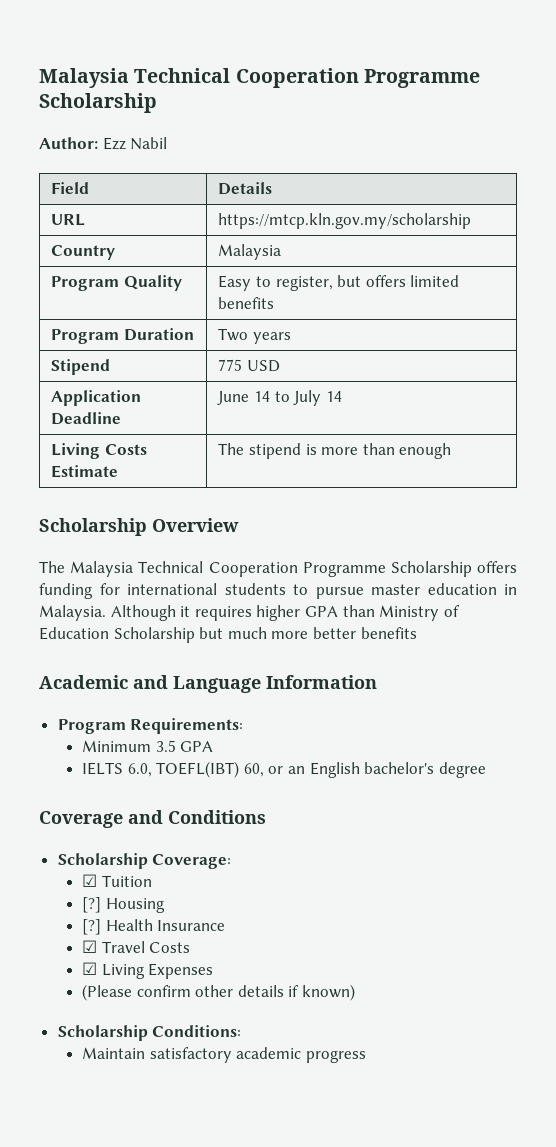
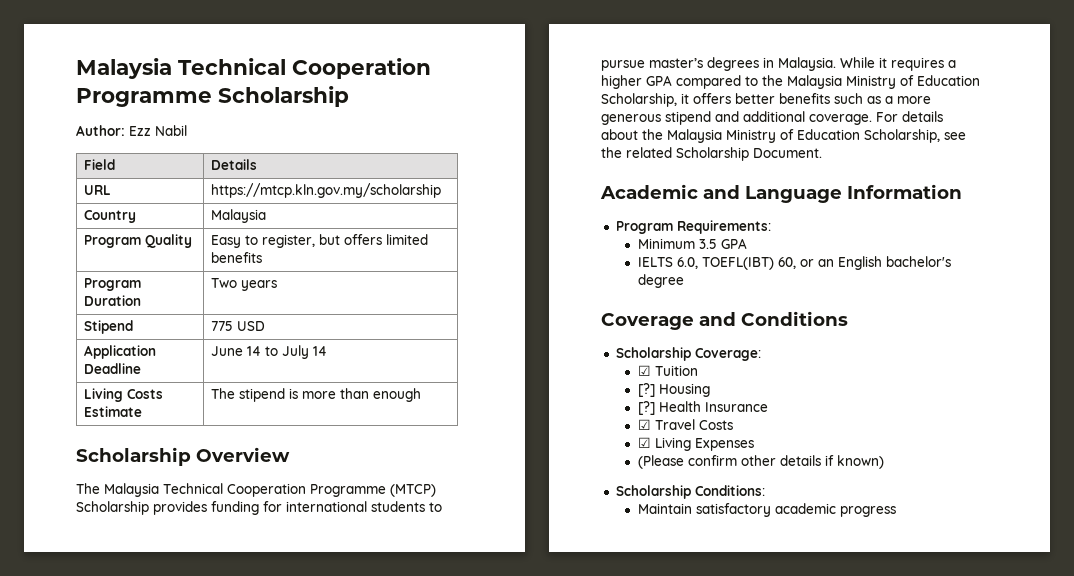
[390,561,517,577] Scholarship offers -> [390,484,436,497] [76,501,207,515] (MTCP) Scholarship provides
[371,583,497,595] master education -> [649,57,759,71] master’s degrees
[110,605,176,621] Although -> [840,57,875,68] While
(252, 613) none -> [948,60,956,68] a
[342,605,460,621] [39,627,417,643] than Ministry of Education Scholarship but much more better benefits -> [676,75,980,89] [601,93,931,107] [601,111,943,125] [601,129,966,143] [601,147,822,161] compared to the Malaysia Ministry of Education Scholarship, it offers better benefits such as a more generous stipend and additional coverage. For details about the Malaysia Ministry of Education Scholarship, see the related Scholarship Document.

